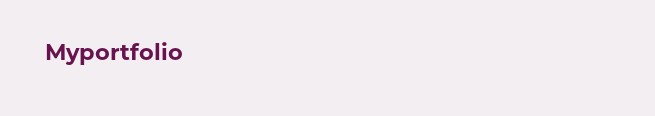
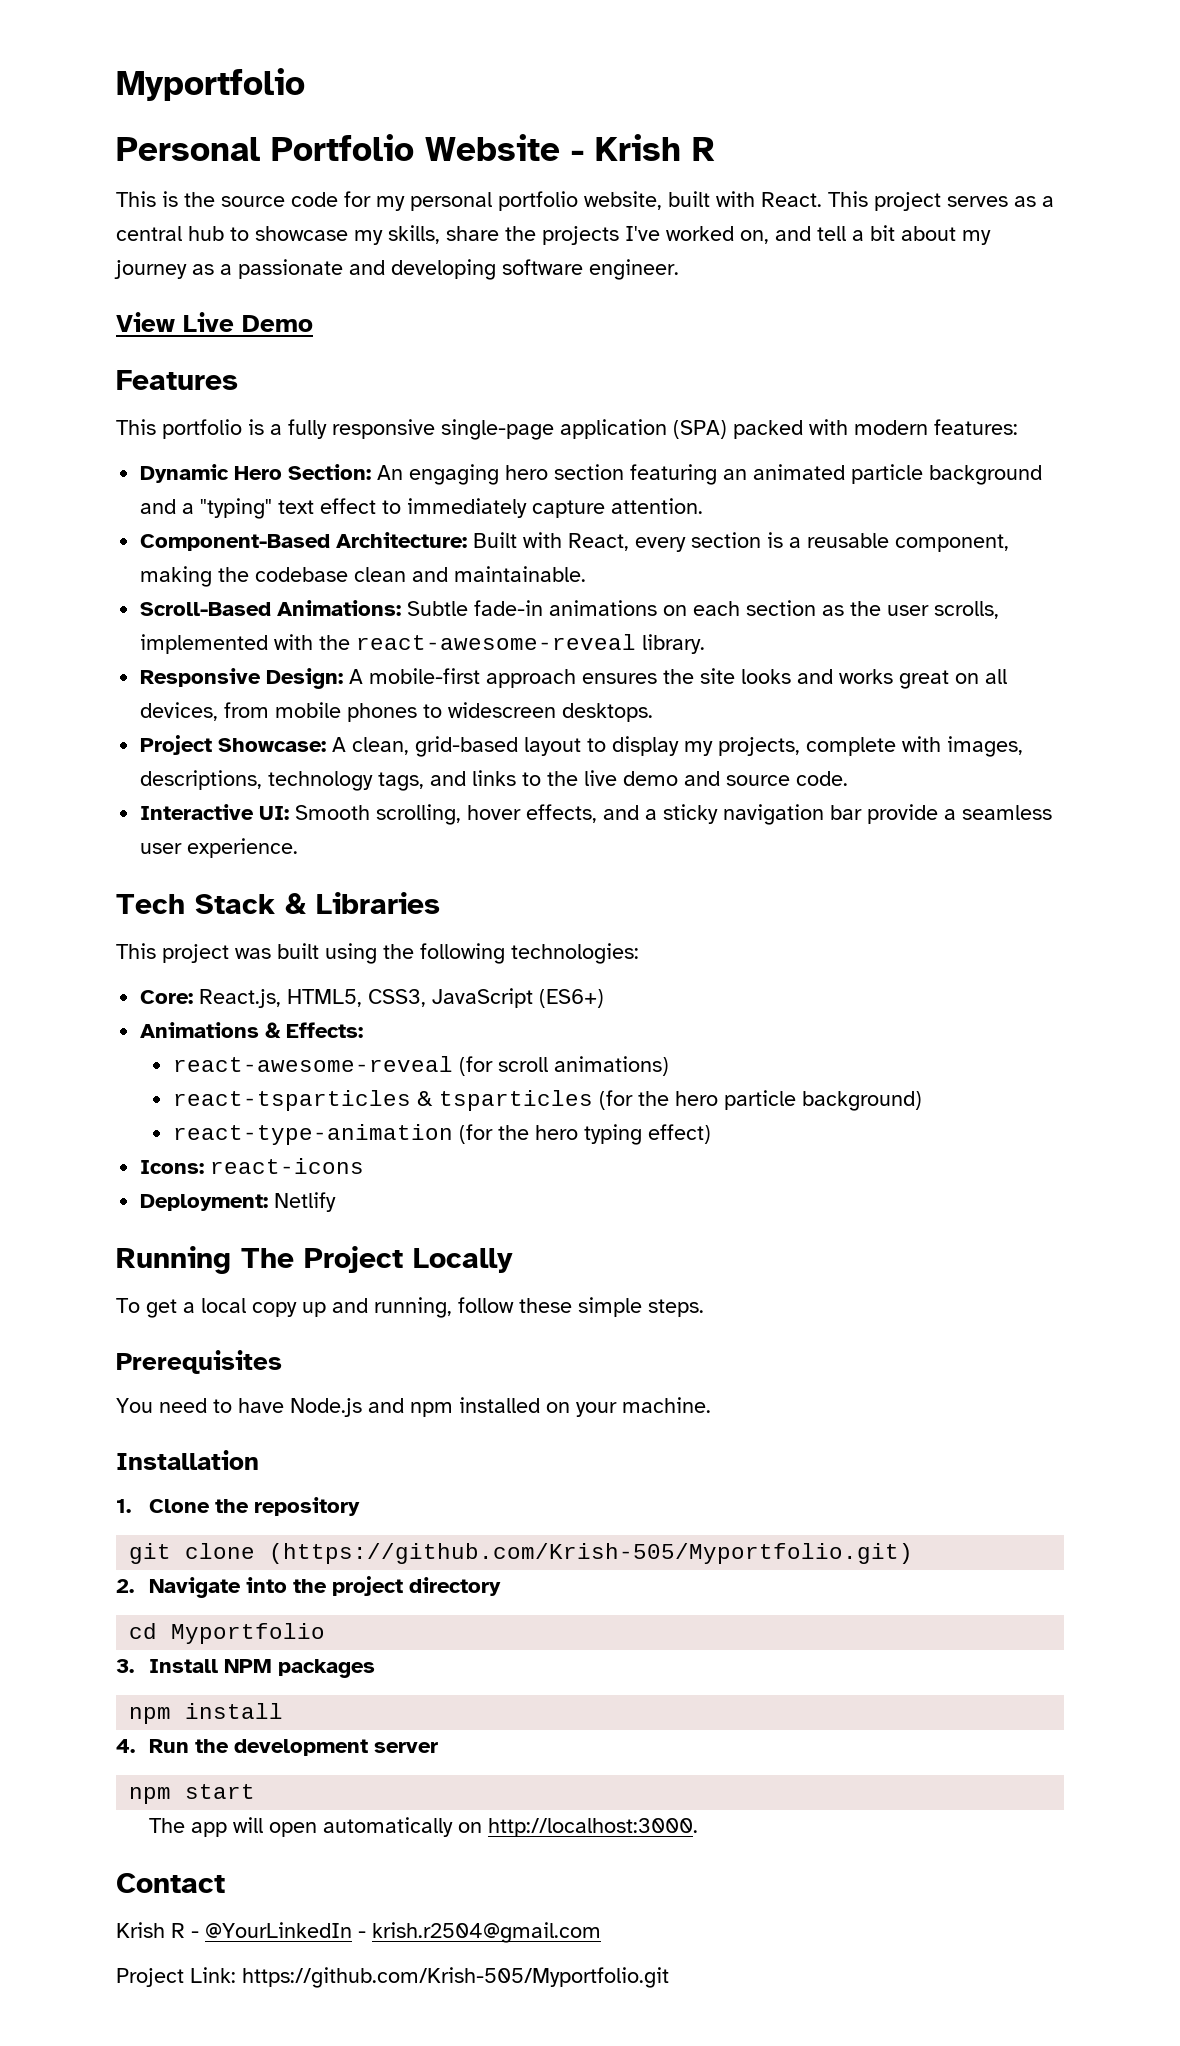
[45,42,183,65] Myportfolio -> [116,68,305,101] [116,134,715,161] [116,191,1054,211] [116,225,991,245] [114,259,679,280] [116,312,313,332] [116,370,238,390] [116,419,1018,440] [140,464,1043,485] [140,498,704,519] [140,532,1010,552] [140,566,587,587] [140,600,1000,619] [140,634,706,654] [140,668,1008,689] [140,702,654,722] [140,735,1024,757] [140,770,849,791] [140,804,1053,825] [140,838,299,858] [116,892,440,914] [116,943,639,964] [140,988,605,1008] [140,1022,364,1038] [172,1056,669,1076] [172,1090,922,1111] [172,1124,711,1145] [140,1158,365,1174] [140,1192,337,1212] [116,1246,513,1274] [116,1297,704,1318] [116,1350,282,1374] [116,1397,711,1417] [116,1450,259,1470] [116,1497,360,1516] [129,1543,914,1564] [116,1576,501,1598] [129,1623,326,1644] [116,1659,375,1678] [129,1703,284,1724] [116,1739,438,1756] [129,1784,256,1804] [148,1817,698,1837] [116,1873,225,1893] [116,1922,601,1943] [116,1967,669,1988] Myportfolio // Personal Portfolio Website - Krish R // This is the source code for my personal portfolio website, built with React. This project serves as a central hub to showcase my skills, share the projects I've worked on, and tell a bit about my journey as a passionate and developing software engineer. // View Live Demo // Features // This portfolio is a fully responsive single-page application (SPA) packed with modern features: // Dynamic Hero Section: An engaging hero section featuring an animated particle background and a "typing" text effect to immediately capture attention. // Component-Based Architecture: Built with React, every section is a reusable component, making the codebase clean and maintainable. // Scroll-Based Animations: Subtle fade-in animations on each section as the user scrolls, implemented with the react-awesome-reveal library. // Responsive Design: A mobile-first approach ensures the site looks and works great on all devices, from mobile phones to widescreen desktops. // Project Showcase: A clean, grid-based layout to display my projects, complete with images, descriptions, technology tags, and links to the live demo and source code. // Interactive UI: Smooth scrolling, hover effects, and a sticky navigation bar provide a seamless user experience. // Tech Stack & Libraries // This project was built using the following technologies: // Core: React.js, HTML5, CSS3, JavaScript (ES6+) // Animations & Effects: // react-awesome-reveal (for scroll animations) // react-tsparticles & tsparticles (for the hero particle background) // react-type-animation (for the hero typing effect) // Icons: react-icons // Deployment: Netlify // Running The Project Locally // To get a local copy up and running, follow these simple steps. // Prerequisites // You need to have Node.js and npm installed on your machine. // Installation // 1. Clone the repository // git clone (https://github.com/Krish-505/Myportfolio.git) // 2. Navigate into the project directory // cd Myportfolio // 3. Install NPM packages // npm install // 4. Run the development server // npm start // The app will open automatically on http://localhost:3000. // Contact // Krish R - @YourLinkedIn - krish.r2504@gmail.com // Project Link: https://github.com/Krish-505/Myportfolio.git

